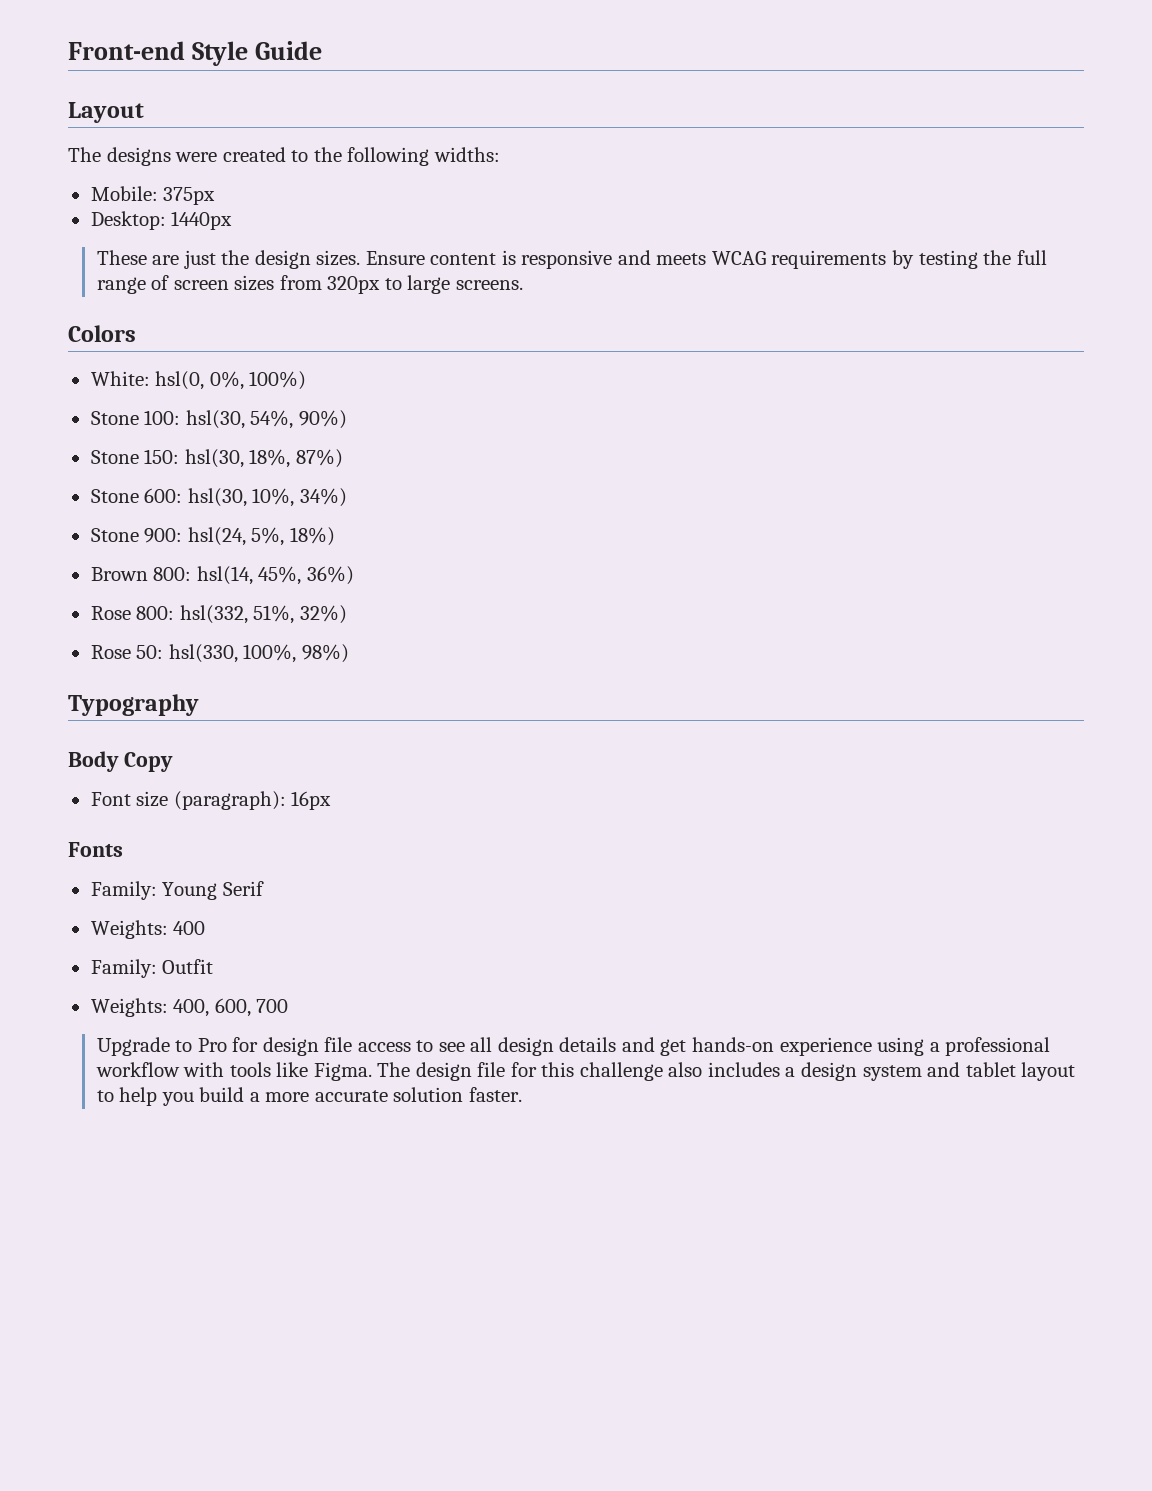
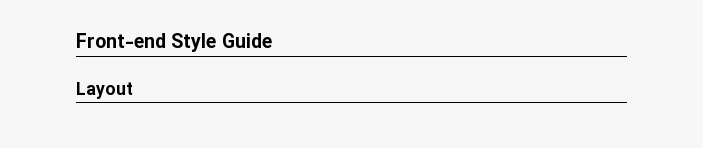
[68,147,500,166] [90,186,216,205] [90,211,233,230] [96,250,1047,269] [96,275,523,294] [68,325,136,342] [90,371,307,390] [90,410,347,429] [90,449,343,468] [90,488,347,507] [90,527,335,546] [90,566,354,585] [90,605,347,624] [90,644,349,663] [68,694,199,716] [68,751,173,772] [90,791,332,810] [68,842,123,857] [90,881,264,900] [90,920,206,939] [90,959,214,978] [90,998,289,1017] [96,1037,1051,1056] [95,1062,1076,1081] [96,1087,522,1106] // The designs were created to the following widths: // Mobile: 375px // Desktop: 1440px // These are just the design sizes. Ensure content is responsive and meets WCAG requirements by testing the full range of screen sizes from 320px to large screens. // Colors // White: hsl(0, 0%, 100%) // Stone 100: hsl(30, 54%, 90%) // Stone 150: hsl(30, 18%, 87%) // Stone 600: hsl(30, 10%, 34%) // Stone 900: hsl(24, 5%, 18%) // Brown 800: hsl(14, 45%, 36%) // Rose 800: hsl(332, 51%, 32%) // Rose 50: hsl(330, 100%, 98%) // Typography // Body Copy // Font size (paragraph): 16px // Fonts // Family: Young Serif // Weights: 400 // Family: Outfit // Weights: 400, 600, 700 // Upgrade to Pro for design file access to see all design details and get hands-on experience using a professional workflow with tools like Figma. The design file for this challenge also includes a design system and tablet layout to help you build a more accurate solution faster. -> (133, 90) none

